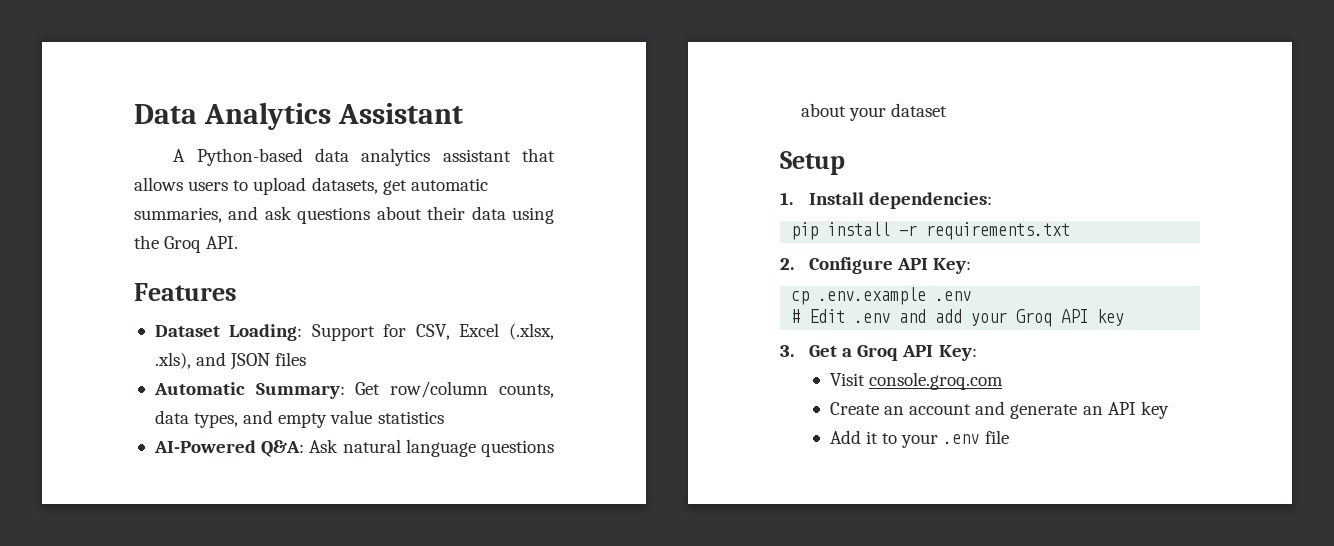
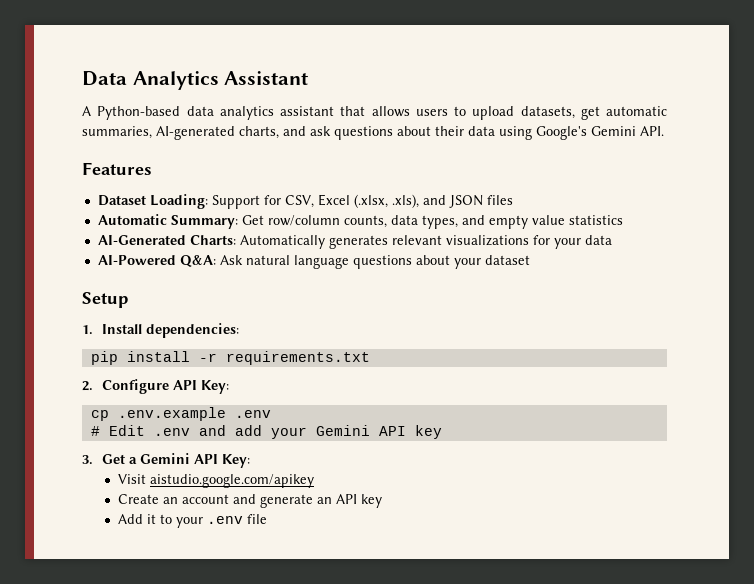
(222, 215) none -> [156,126,279,140] AI-generated charts,
[134,235,202,253] the Groq -> [536,126,636,140] Google's Gemini
(444, 417) none -> [97,235,612,249] // AI-Generated Charts: Automatically generates relevant visualizations for your data
[1016,309,1053,327] Groq -> [315,425,370,436] Gemini
[857,345,899,361] Groq -> [139,453,190,464] Gemini
[869,372,1004,390] console.groq.com -> [149,474,314,488] aistudio.google.com/apikey

